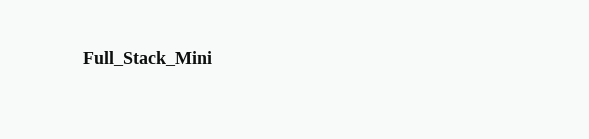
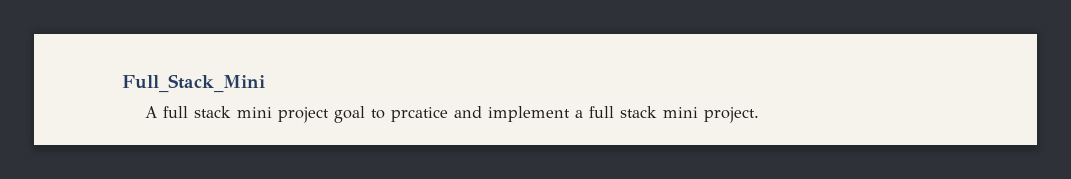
(212, 58) none -> [145,106,760,123] // A full stack mini project goal to prcatice and implement a full stack mini project.

